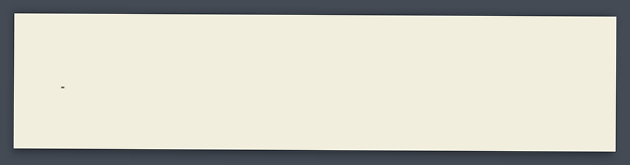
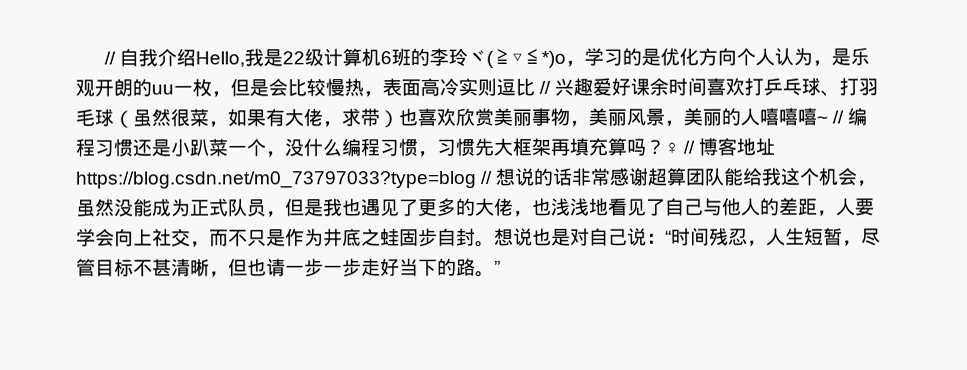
[58,86,67,93] - -> [103,47,870,68] [75,77,879,98] [75,107,868,128] [75,137,776,158] [75,167,878,189] [76,197,875,218] [76,227,881,248] [76,258,501,278] // 自我介绍Hello,我是22级计算机6班的李玲ヾ(≧▽≦*)o，学习的是优化方向个人认为，是乐观开朗的uu一枚，但是会比较慢热，表面高冷实则逗比 // 兴趣爱好课余时间喜欢打乒乓球、打羽毛球（虽然很菜，如果有大佬，求带）也喜欢欣赏美丽事物，美丽风景，美丽的人嘻嘻嘻~ // 编程习惯还是小趴菜一个，没什么编程习惯，习惯先大框架再填充算吗？♀ // 博客地址https://blog.csdn.net/m0_73797033?type=blog // 想说的话非常感谢超算团队能给我这个机会，虽然没能成为正式队员，但是我也遇见了更多的大佬，也浅浅地看见了自己与他人的差距，人要学会向上社交，而不只是作为井底之蛙固步自封。想说也是对自己说：“时间残忍，人生短暂，尽管目标不甚清晰，但也请一步一步走好当下的路。”

